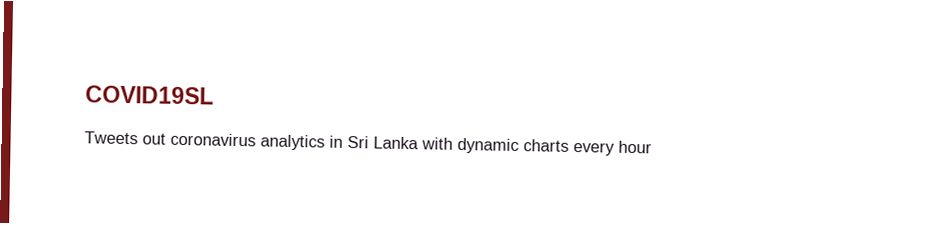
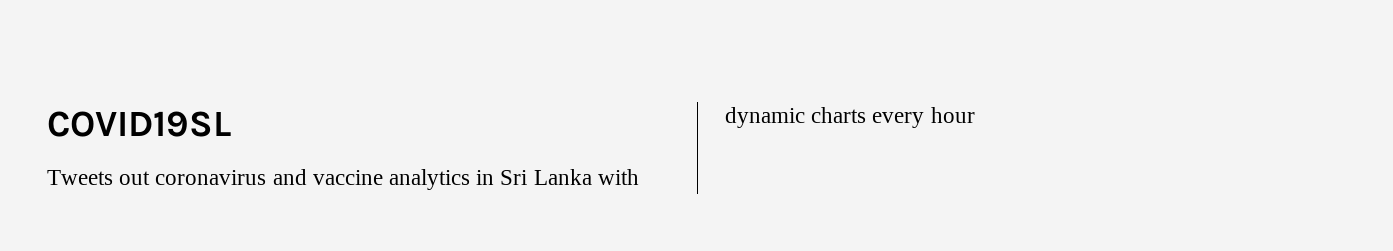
(256, 139) none -> [272,169,383,185] and vaccine

